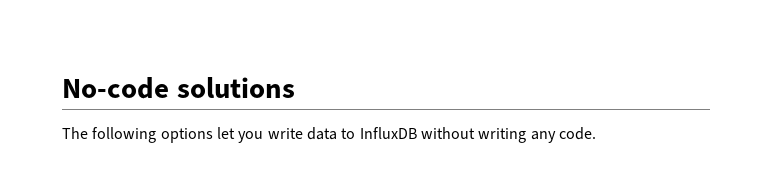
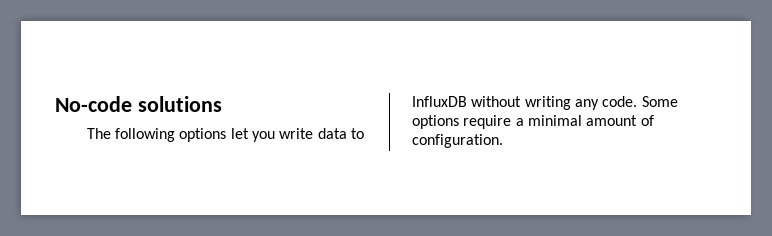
(596, 133) none -> [641,96,678,107] [412,115,654,129] [412,134,503,148] Some options require a minimal amount of configuration.

